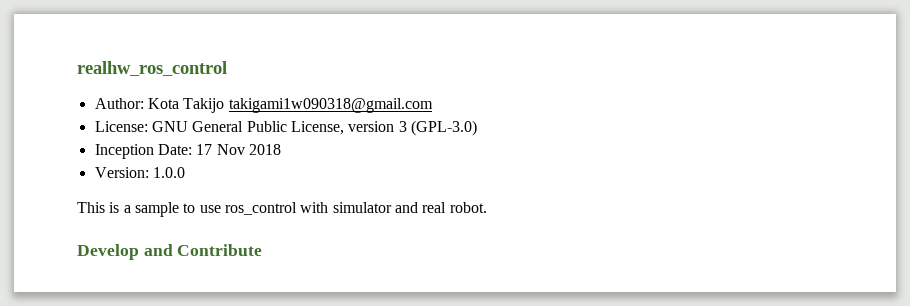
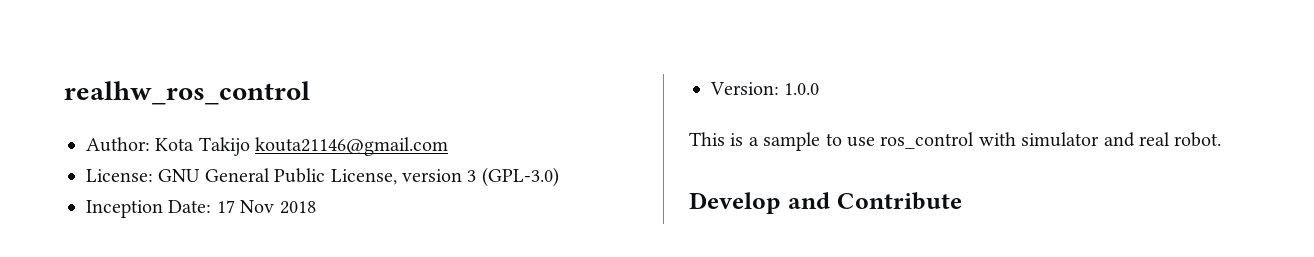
[228,98,433,113] takigami1w090318@gmail.com -> [255,137,449,156] kouta21146@gmail.com

